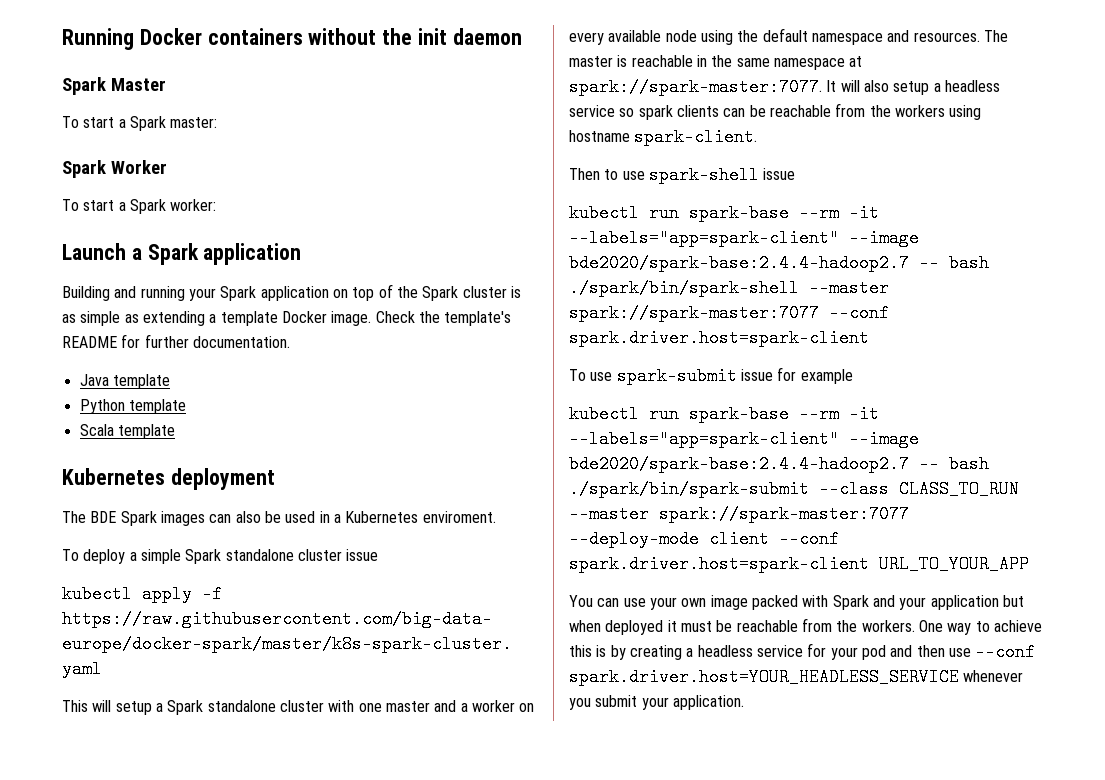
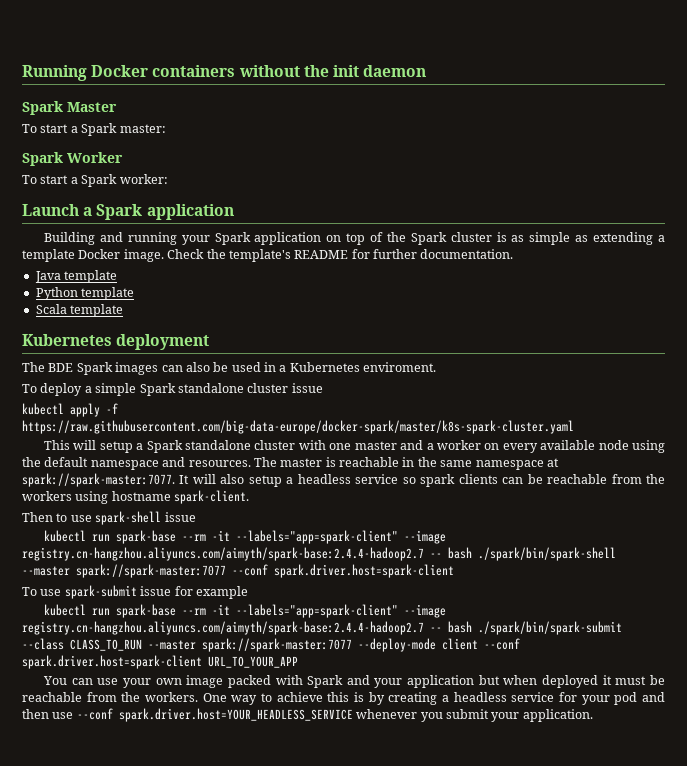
[569,254,909,272] bde2020/spark-base:2.4.4-hadoop2.7 -> [22,547,424,561] registry.cn-hangzhou.aliyuncs.com/aimyth/spark-base:2.4.4-hadoop2.7
[569,455,909,473] bde2020/spark-base:2.4.4-hadoop2.7 -> [22,621,424,635] registry.cn-hangzhou.aliyuncs.com/aimyth/spark-base:2.4.4-hadoop2.7

